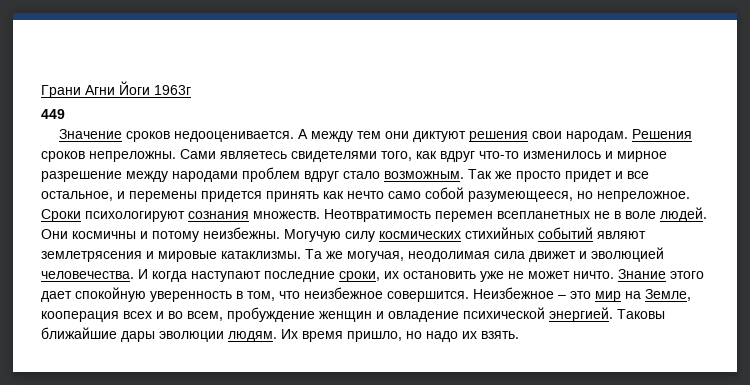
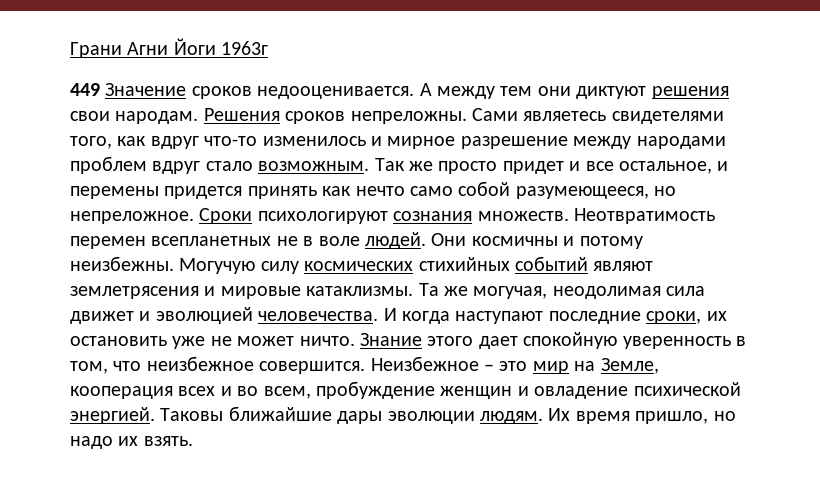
(65, 114) // -> (100, 89) none

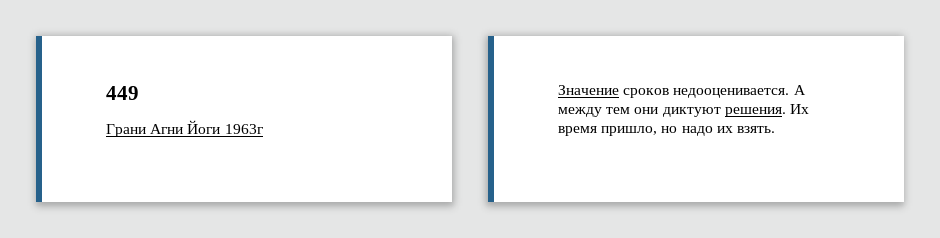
(70, 50) none -> [106,86,139,100] 449 //
[70,83,100,96] 449 -> (263, 129) none
[651,86,729,99] [70,108,724,124] [70,136,726,149] [70,156,729,174] [70,181,677,199] [70,208,715,224] [70,232,643,249] [70,256,654,274] [70,283,706,299] [70,307,727,324] [70,332,746,349] [70,356,659,374] [70,381,741,399] [70,406,543,424] решения свои народам. Решения сроков непреложны. Сами являетесь свидетелями того, как вдруг что-то изменилось и мирное разрешение между народами проблем вдруг стало возможным. Так же просто придет и все остальное, и перемены придется принять как нечто само собой разумеющееся, но непреложное. Сроки психологируют сознания множеств. Неотвратимость перемен всепланетных не в воле людей. Они космичны и потому неизбежны. Могучую силу космических стихийных событий являют землетрясения и мировые катаклизмы. Та же могучая, неодолимая сила движет и эволюцией человечества. И когда наступают последние сроки, их остановить уже не может ничто. Знание этого дает спокойную уверенность в том, что неизбежное совершится. Неизбежное – это мир на Земле, кооперация всех и во всем, пробуждение женщин и овладение психической энергией. Таковы ближайшие дары эволюции людям. -> [724,107,786,117] решения.

